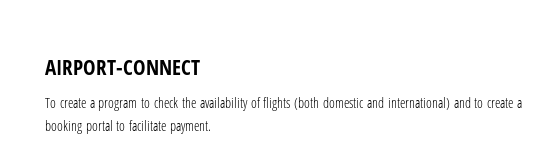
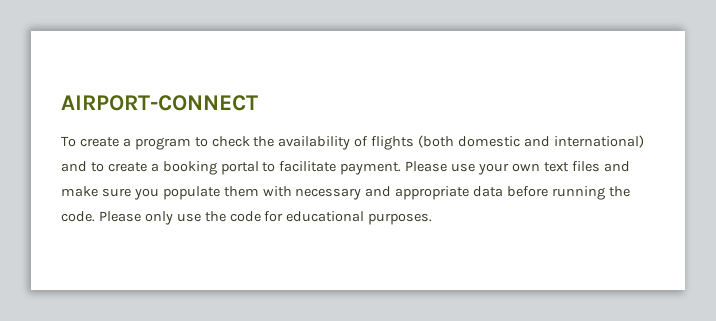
(211, 127) none -> [405,161,630,175] [61,186,630,200] [61,211,433,225] Please use your own text files and make sure you populate them with necessary and appropriate data before running the code. Please only use the code for educational purposes.

